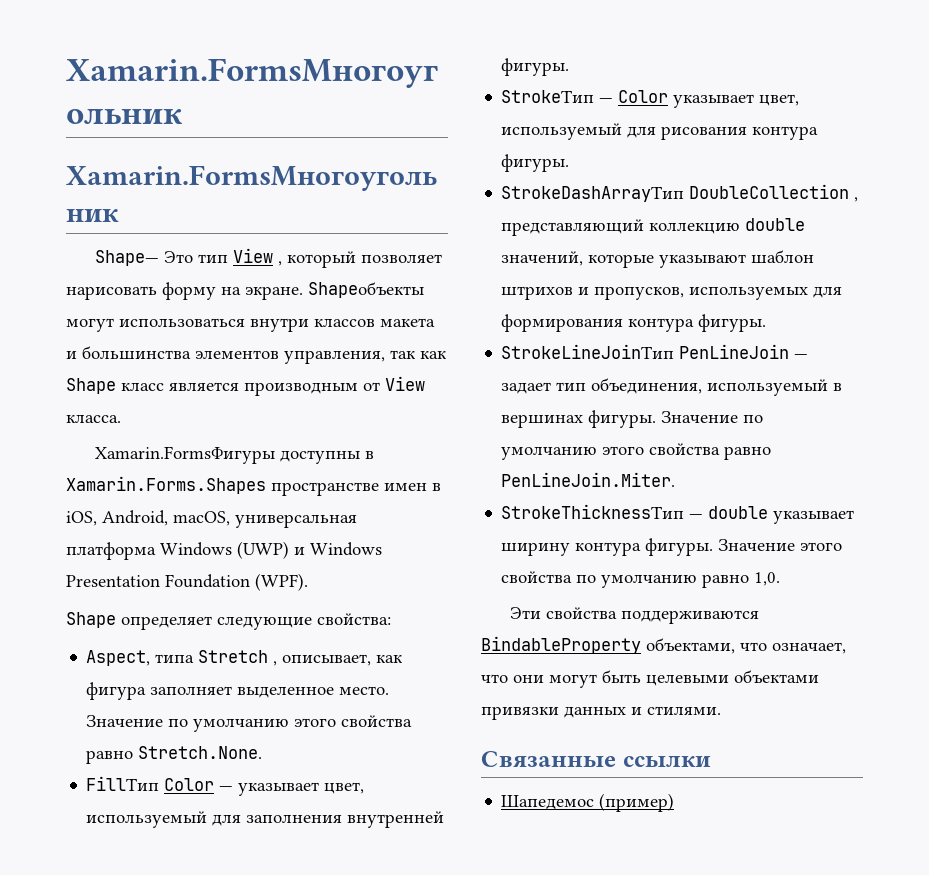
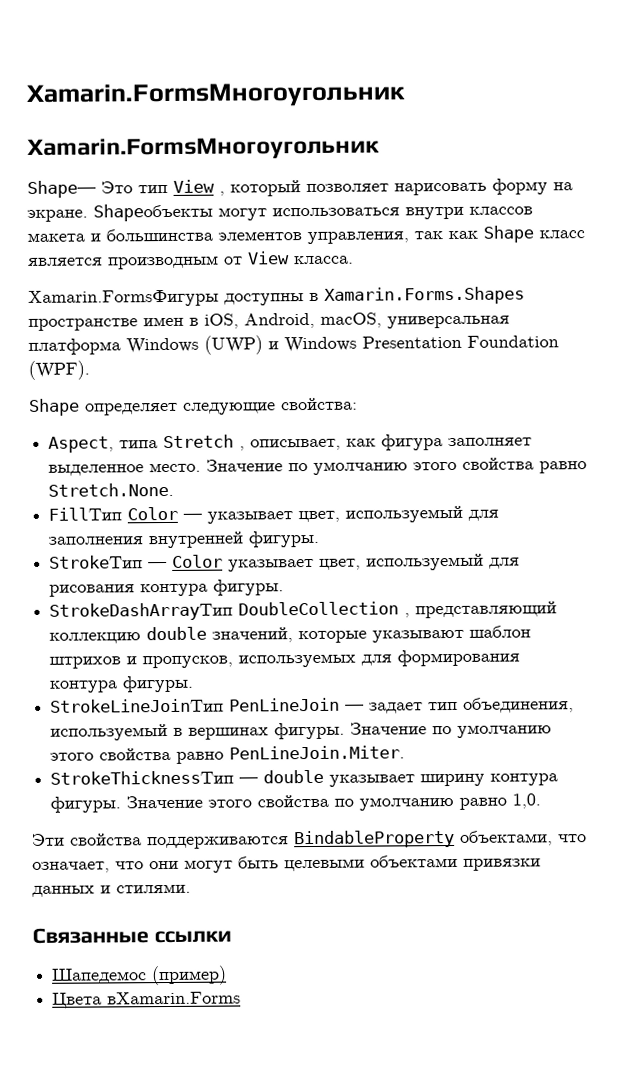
(675, 802) none -> [52,991,242,1009] // Цвета вXamarin.Forms

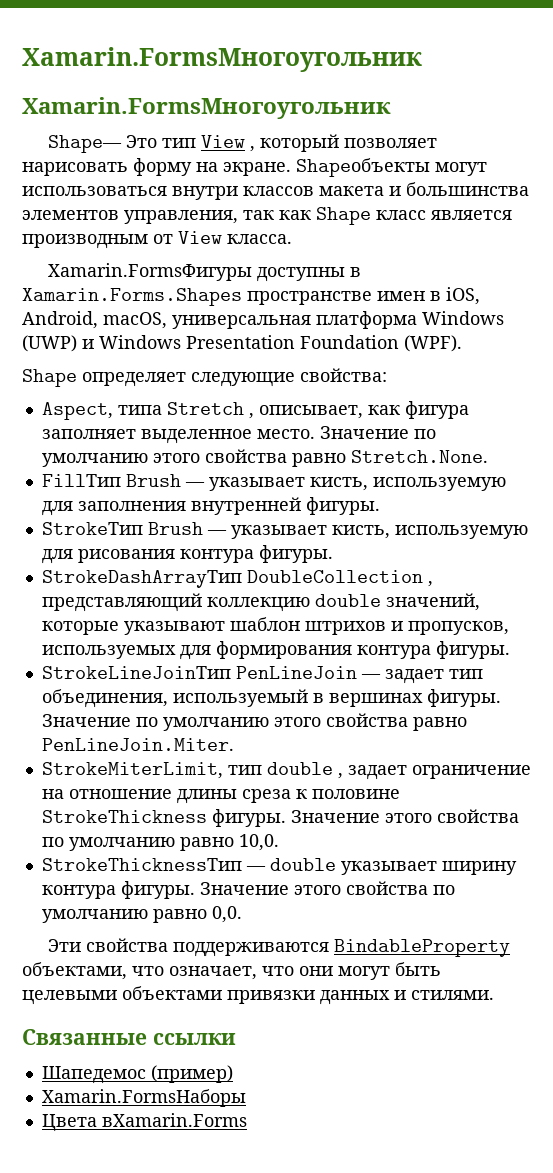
[127,505,464,524] Color — указывает цвет, используемый -> [125,474,506,491] Brush — указывает кисть, используемую
[148,553,485,572] — Color указывает цвет, используемый -> [147,522,528,539] Brush — указывает кисть, используемую
(406, 752) none -> [41,762,531,780] [41,789,400,804] [41,809,519,827] [41,834,279,851] // StrokeMiterLimit, тип double , задает ограничение на отношение длины среза к половине StrokeThickness фигуры. Значение этого свойства по умолчанию равно 10,0.
[512,793,542,809] 1,0. -> [211,906,242,923] 0,0.
(228, 975) none -> [41,1089,246,1107] // Xamarin.FormsНаборы

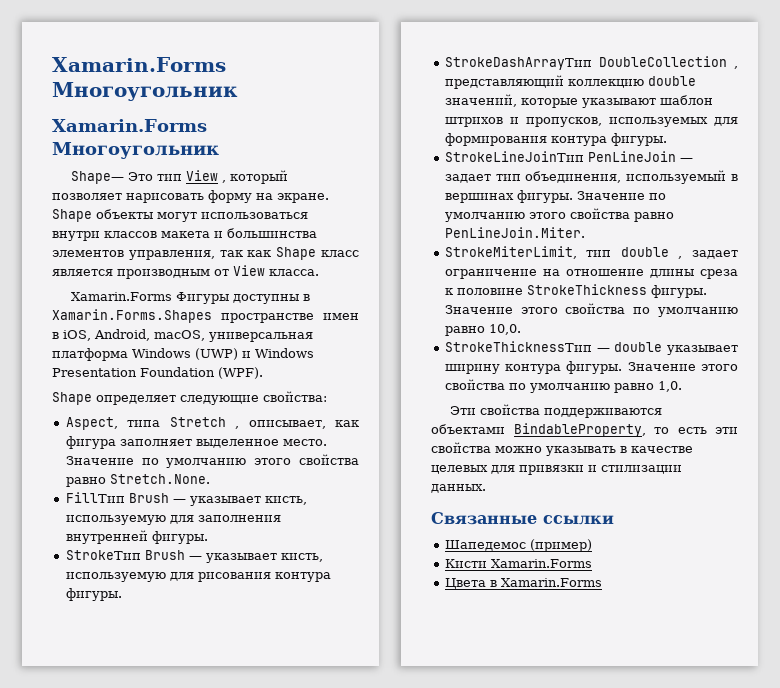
[22,47,422,72] [22,97,391,119] Xamarin.FormsМногоугольник // Xamarin.FormsМногоугольник -> [52,57,226,72] [52,82,238,101] [52,119,207,132] [52,142,219,159] Xamarin.Forms Многоугольник // Xamarin.Forms Многоугольник
[296,158,430,177] Shapeобъекты -> [52,209,153,222] Shape объекты
[48,263,253,281] Xamarin.FormsФигуры -> [71,292,230,304] Xamarin.Forms Фигуры
[211,906,242,923] 0,0. -> [657,381,682,392] 1,0.
[334,939,511,957] [22,962,441,980] [22,986,494,1005] BindableProperty объектами, что означает, что они могут быть целевыми объектами привязки данных и стилями. -> [431,423,738,437] [431,442,693,456] [431,465,682,475] [431,484,486,493] объектами BindableProperty, то есть эти свойства можно указывать в качестве целевых для привязки и стилизации данных.
[41,1089,246,1107] Xamarin.FormsНаборы -> [444,559,592,568] Кисти Xamarin.Forms
[101,1113,247,1127] вXamarin.Forms -> [489,578,602,587] в Xamarin.Forms

